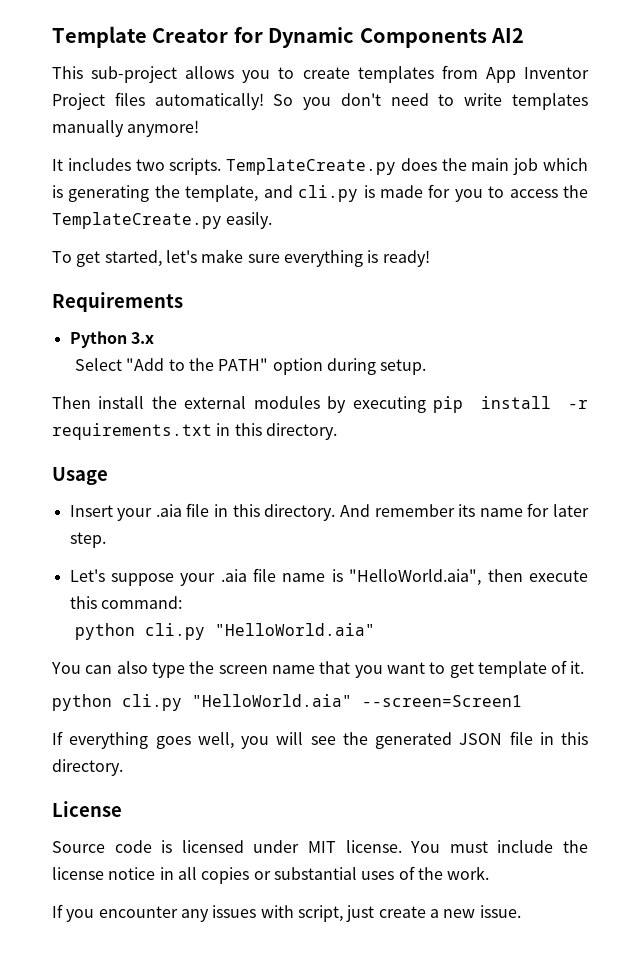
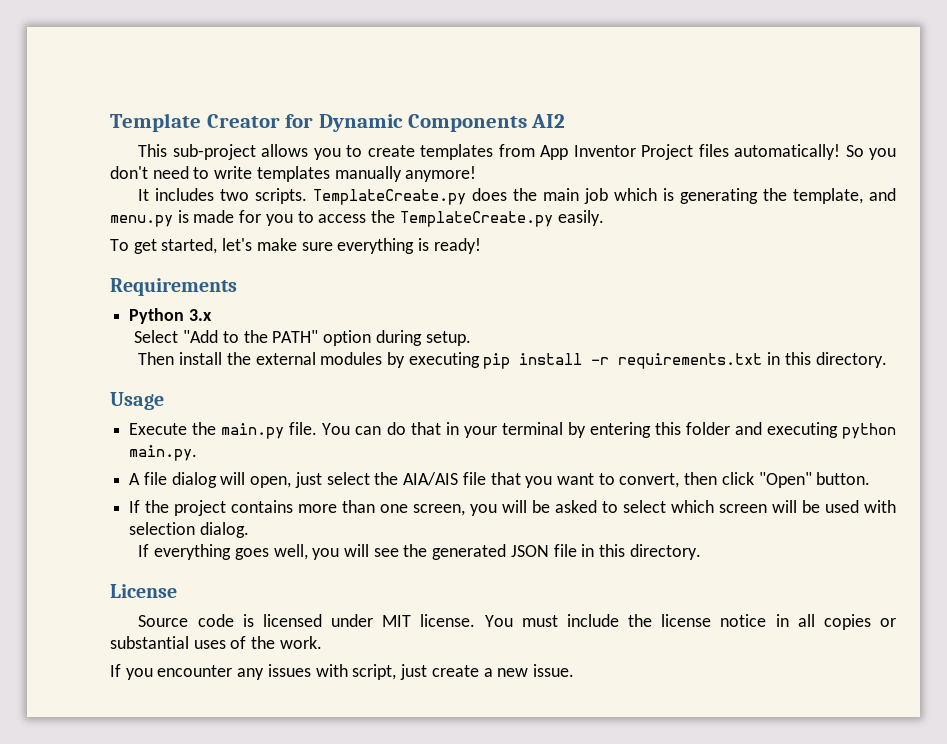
[298,185,359,202] cli.py -> [110,215,173,227] menu.py
[69,503,589,521] [69,532,106,548] [69,568,588,586] [69,596,182,609] [75,623,376,640] [51,660,585,678] [52,694,522,711] Insert your .aia file in this directory. And remember its name for later step. // Let's suppose your .aia file name is "HelloWorld.aia", then execute this command: // python cli.py "HelloWorld.aia" // You can also type the screen name that you want to get template of it. // python cli.py "HelloWorld.aia" --screen=Screen1 -> [129,422,896,439] [129,445,198,461] [129,472,871,488] [129,500,896,516] [129,522,249,538] Execute the main.py file. You can do that in your terminal by entering this folder and executing python main.py. // A file dialog will open, just select the AIA/AIS file that you want to convert, then click "Open" button. // If the project contains more than one screen, you will be asked to select which screen will be used with selection dialog.

